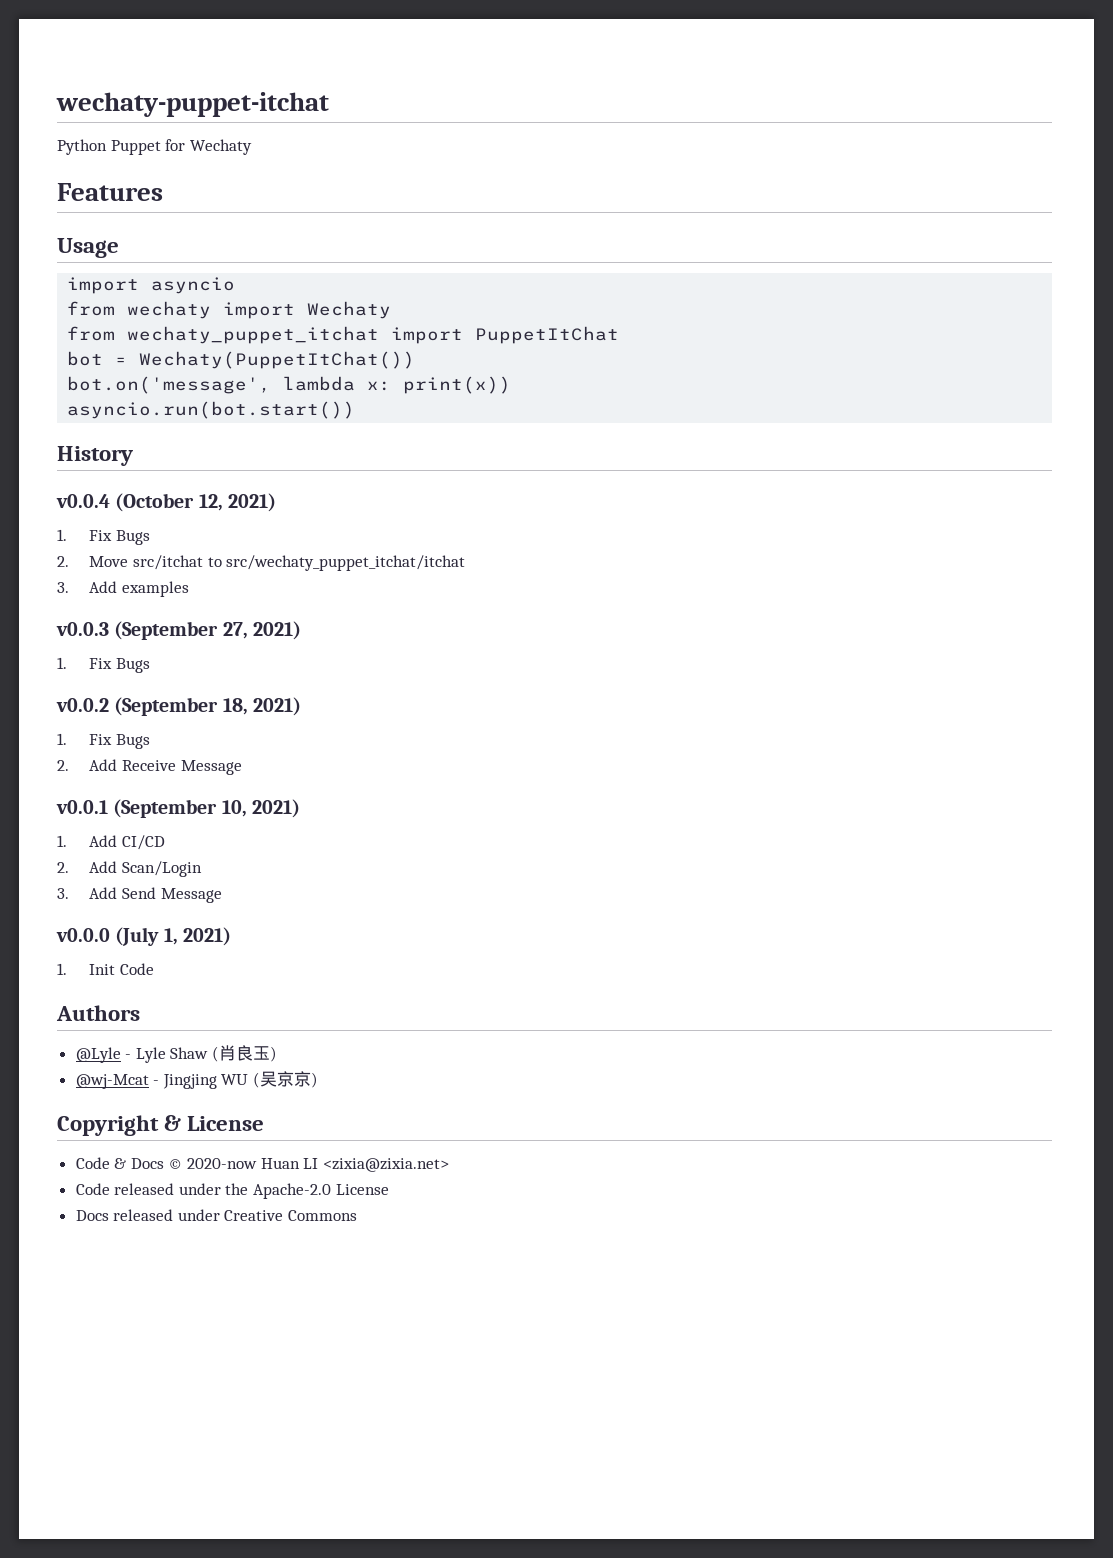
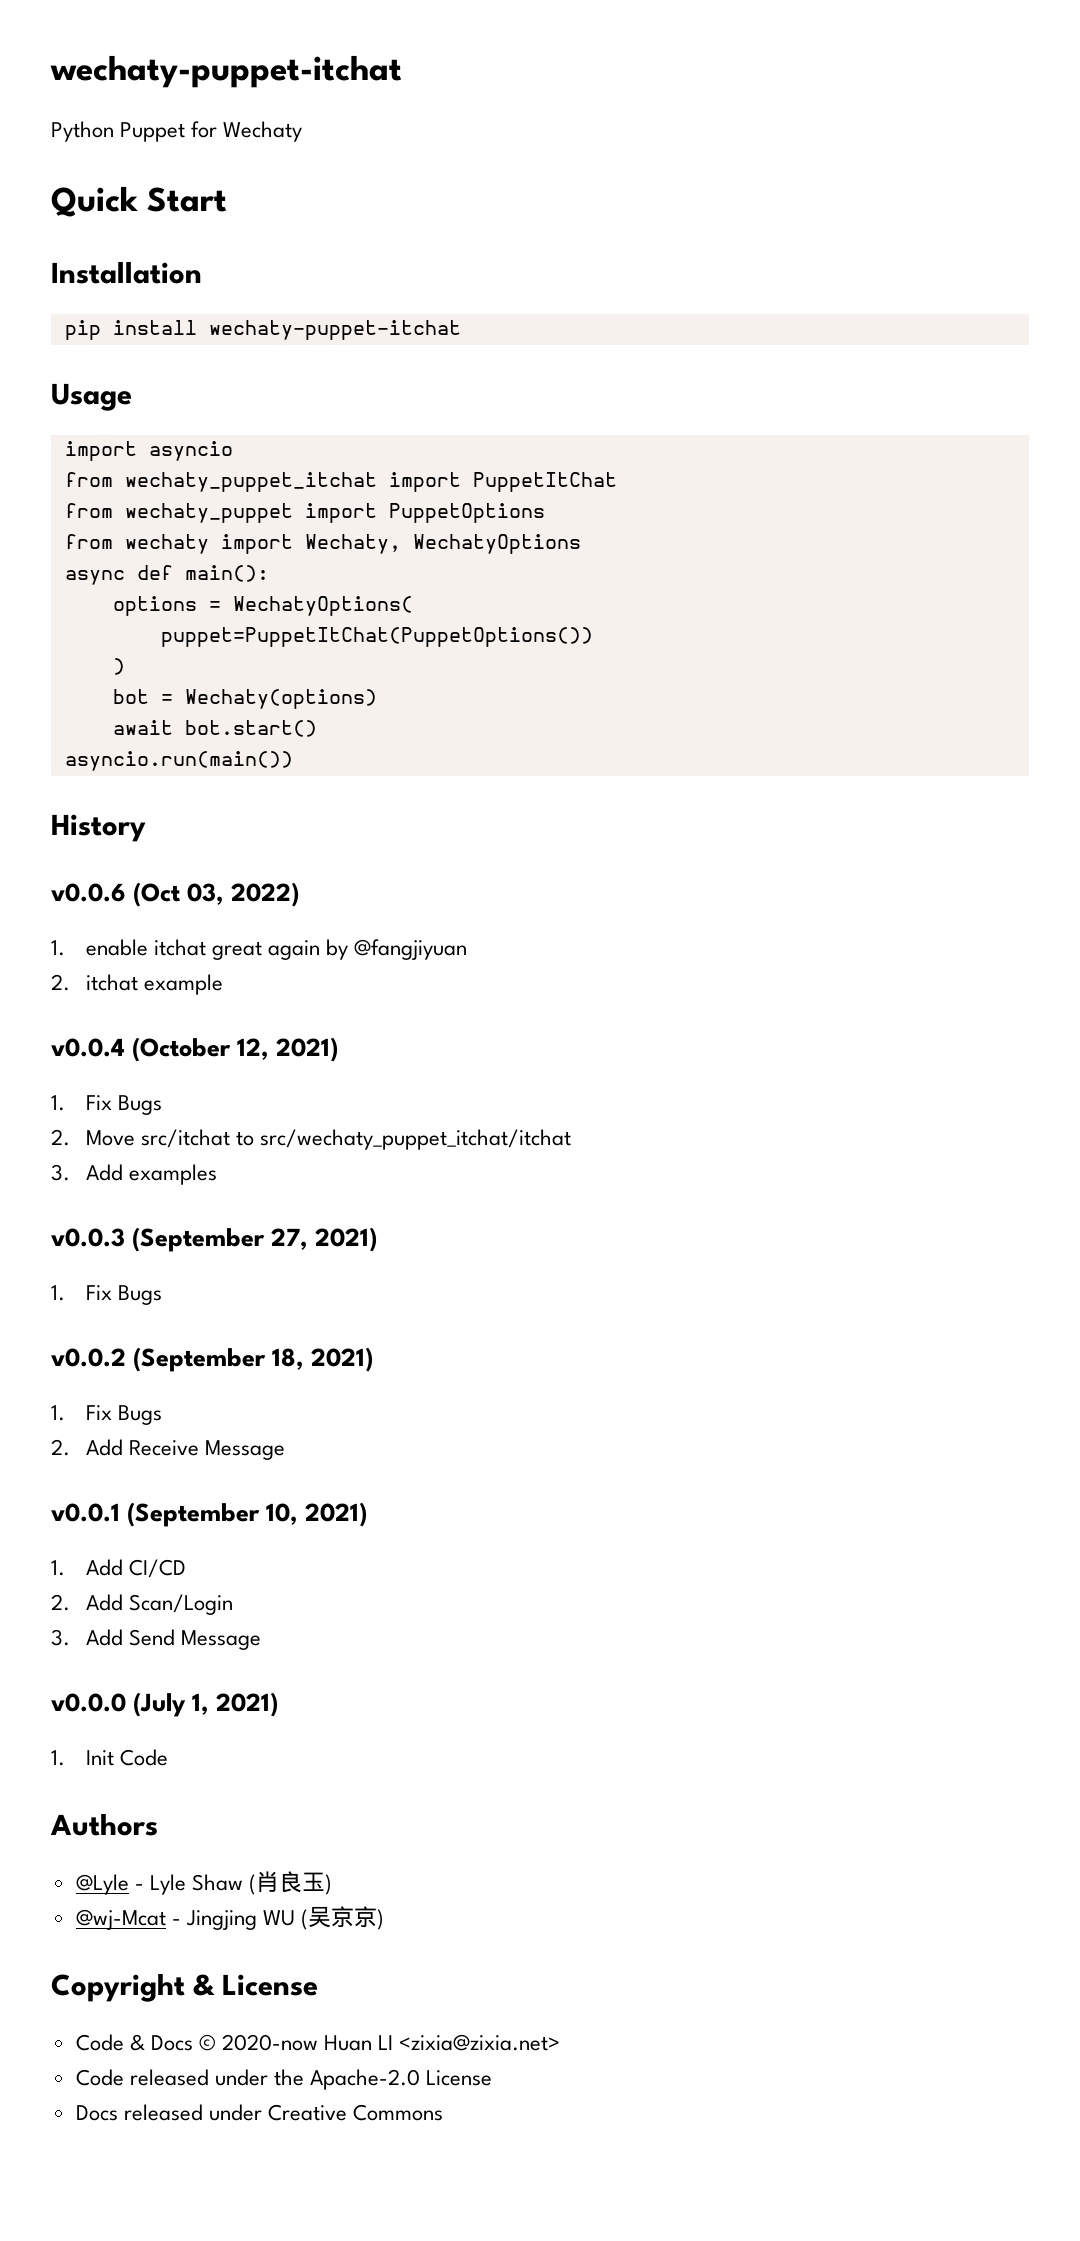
[57,183,163,201] Features -> [51,186,228,217] [51,262,202,284] [64,320,461,340] Quick Start // Installation // pip install wechaty-puppet-itchat
[67,301,392,319] // from wechaty import Wechaty -> (233, 451) none
[67,351,416,369] [67,376,512,394] [67,401,356,419] [57,446,133,466] bot = Wechaty(PuppetItChat()) // bot.on('message', lambda x: print(x)) // asyncio.run(bot.start()) // History -> [64,503,545,523] [64,534,581,554] [64,565,269,585] [112,596,413,616] [160,627,593,647] [112,658,125,675] [112,689,377,709] [112,720,317,737] [64,751,293,771] [51,814,146,842] [51,882,300,907] [51,939,468,960] [51,974,223,995] from wechaty_puppet import PuppetOptions // from wechaty import Wechaty, WechatyOptions // async def main(): // options = WechatyOptions( // puppet=PuppetItChat(PuppetOptions()) // ) // bot = Wechaty(options) // await bot.start() // asyncio.run(main()) // History // v0.0.6 (Oct 03, 2022) // 1. enable itchat great again by @fangjiyuan // 2. itchat example

